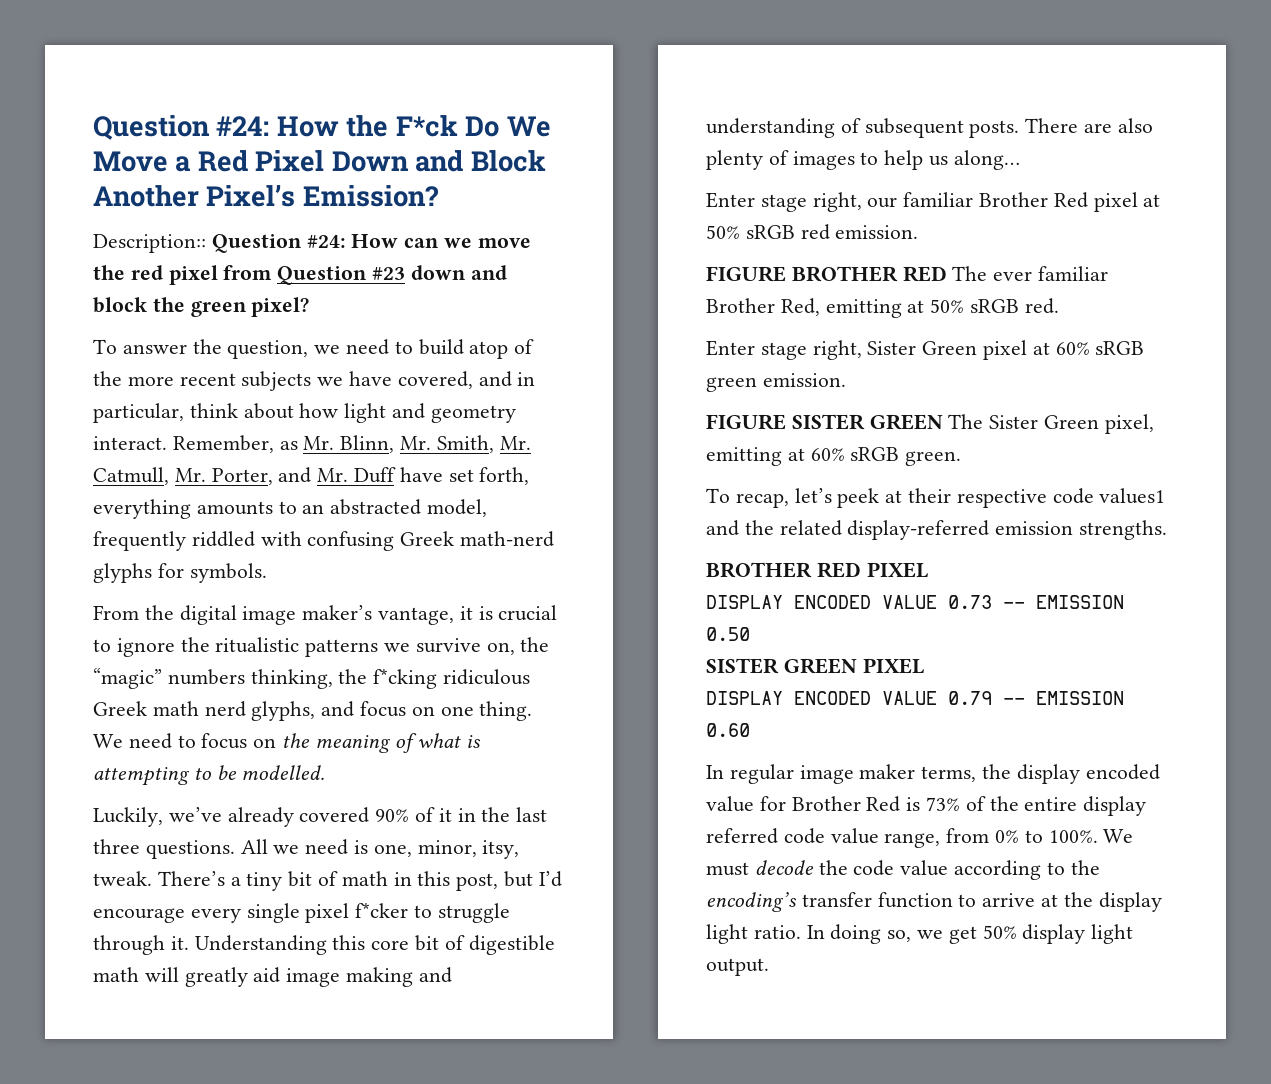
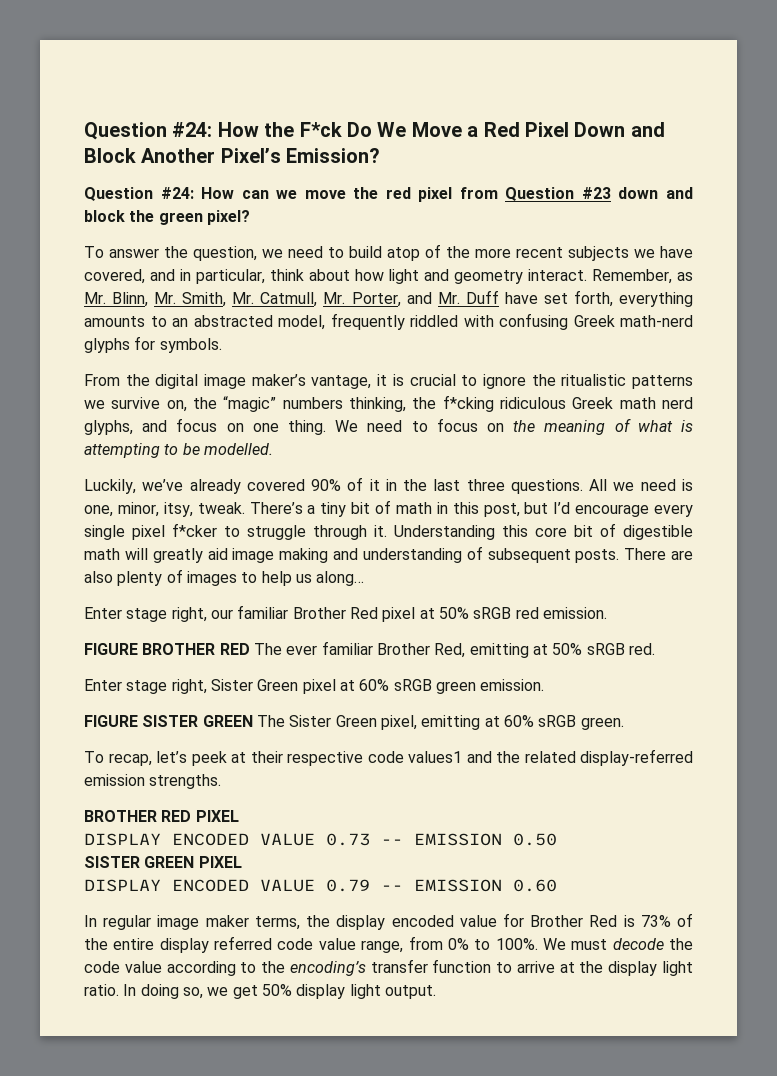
[93,234,206,253] Description:: -> (381, 155) none

